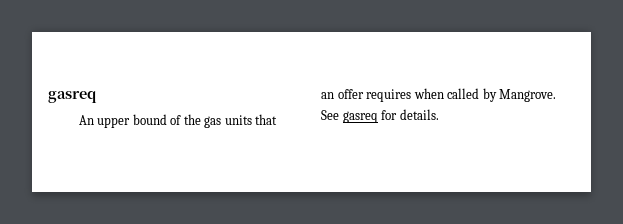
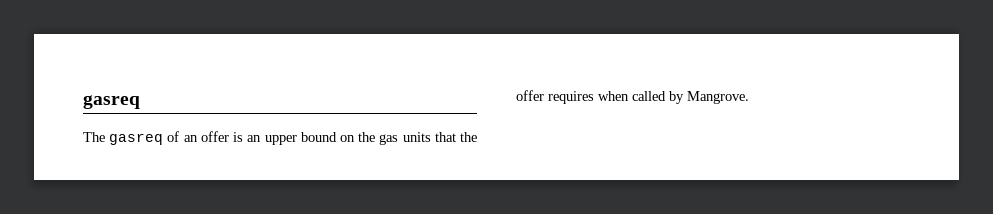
[78,115,94,125] An -> [83,131,262,145] The gasreq of an offer is an
[170,115,182,125] of -> [339,135,355,142] on
[321,92,334,99] an -> [460,132,478,142] the
[321,109,439,123] See gasreq for details. -> (749, 97) none

